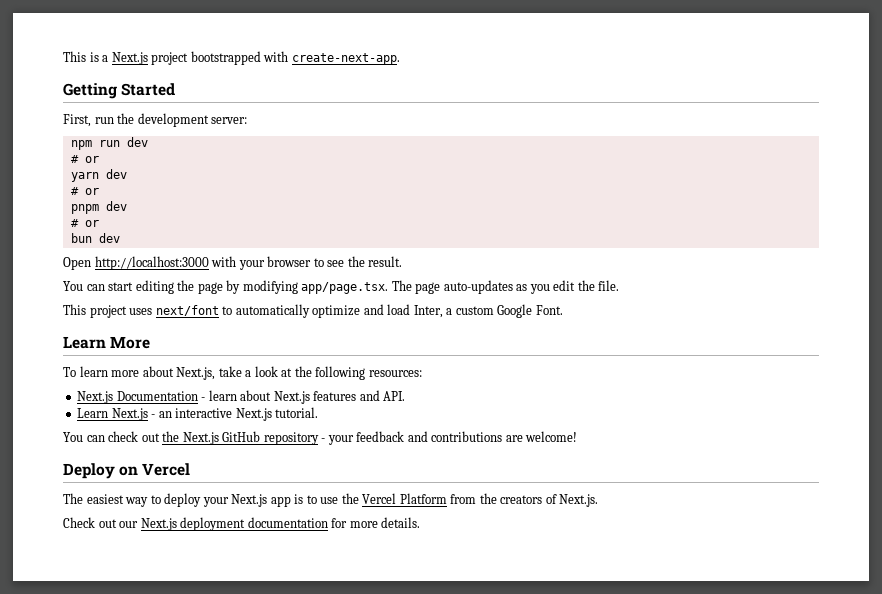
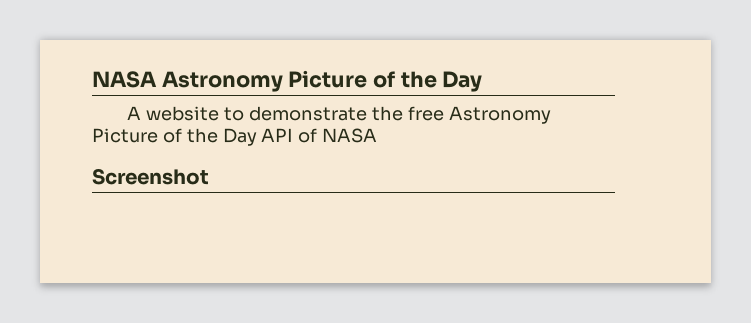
[63,51,400,65] [63,83,176,99] [63,113,248,127] [70,137,148,150] [70,155,99,163] [70,169,127,182] [70,187,99,195] [70,201,127,214] [70,219,99,227] [70,233,120,243] [63,256,403,270] [63,280,620,294] [63,304,563,318] [63,336,151,349] [63,366,422,380] [77,390,406,404] [77,407,319,421] [63,431,578,445] [63,463,191,479] [63,493,599,507] [63,517,421,531] This is a Next.js project bootstrapped with create-next-app. // Getting Started // First, run the development server: // npm run dev // # or // yarn dev // # or // pnpm dev // # or // bun dev // Open http://localhost:3000 with your browser to see the result. // You can start editing the page by modifying app/page.tsx. The page auto-updates as you edit the file. // This project uses next/font to automatically optimize and load Inter, a custom Google Font. // Learn More // To learn more about Next.js, take a look at the following resources: // Next.js Documentation - learn about Next.js features and API. // Learn Next.js - an interactive Next.js tutorial. // You can check out the Next.js GitHub repository - your feedback and contributions are welcome! // Deploy on Vercel // The easiest way to deploy your Next.js app is to use the Vercel Platform from the creators of Next.js. // Check out our Next.js deployment documentation for more details. -> [92,70,483,92] [127,106,551,124] [92,128,378,146] [92,168,209,185] NASA Astronomy Picture of the Day // A website to demonstrate the free Astronomy Picture of the Day API of NASA // Screenshot

